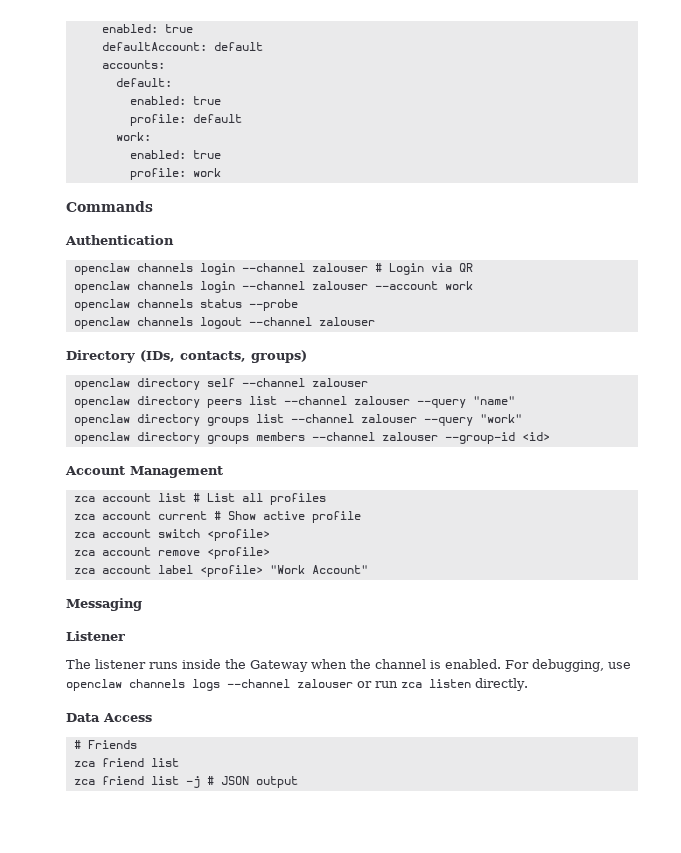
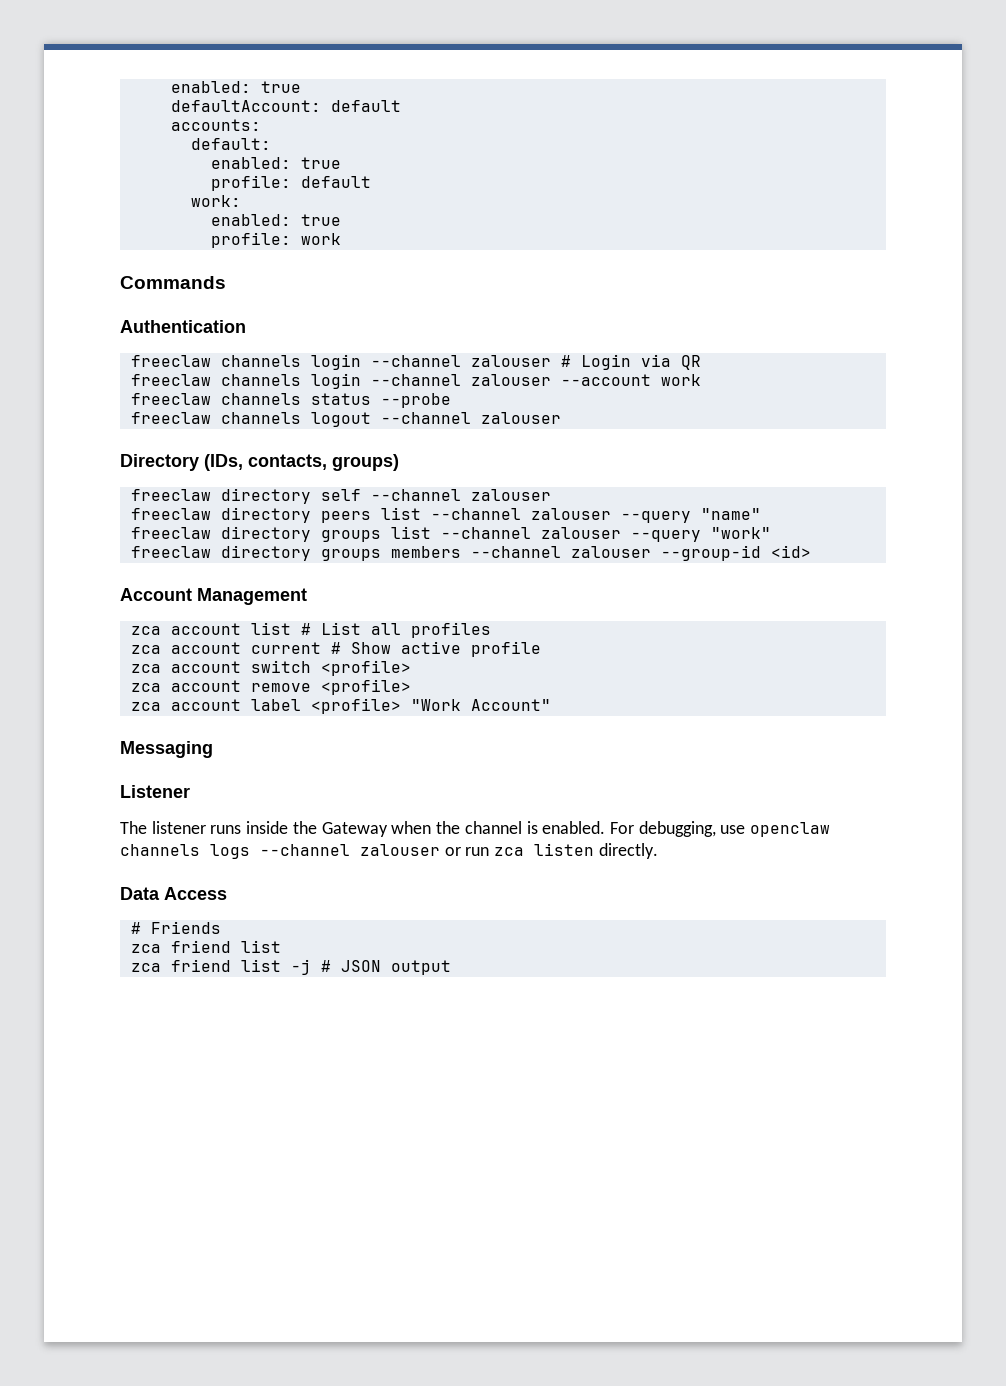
[73,263,130,275] openclaw -> [130,355,211,367] freeclaw
[73,281,130,293] openclaw -> [130,374,211,386] freeclaw
[73,299,130,311] openclaw -> [130,393,211,405] freeclaw
[73,317,130,329] openclaw -> [130,412,211,424] freeclaw
[73,378,130,390] openclaw -> [130,489,211,501] freeclaw
[73,396,130,408] openclaw -> [130,508,211,520] freeclaw
[73,414,130,426] openclaw -> [130,527,211,539] freeclaw
[73,432,130,444] openclaw -> [130,546,211,558] freeclaw

